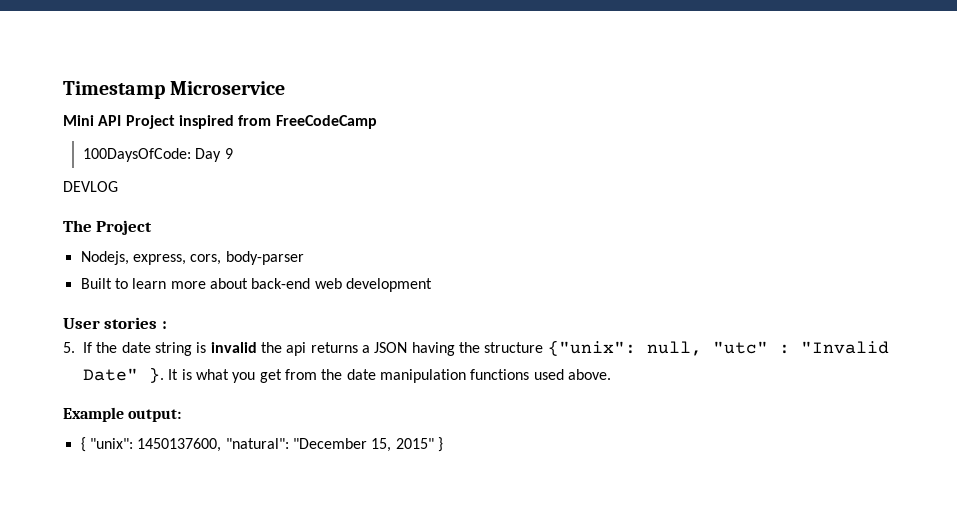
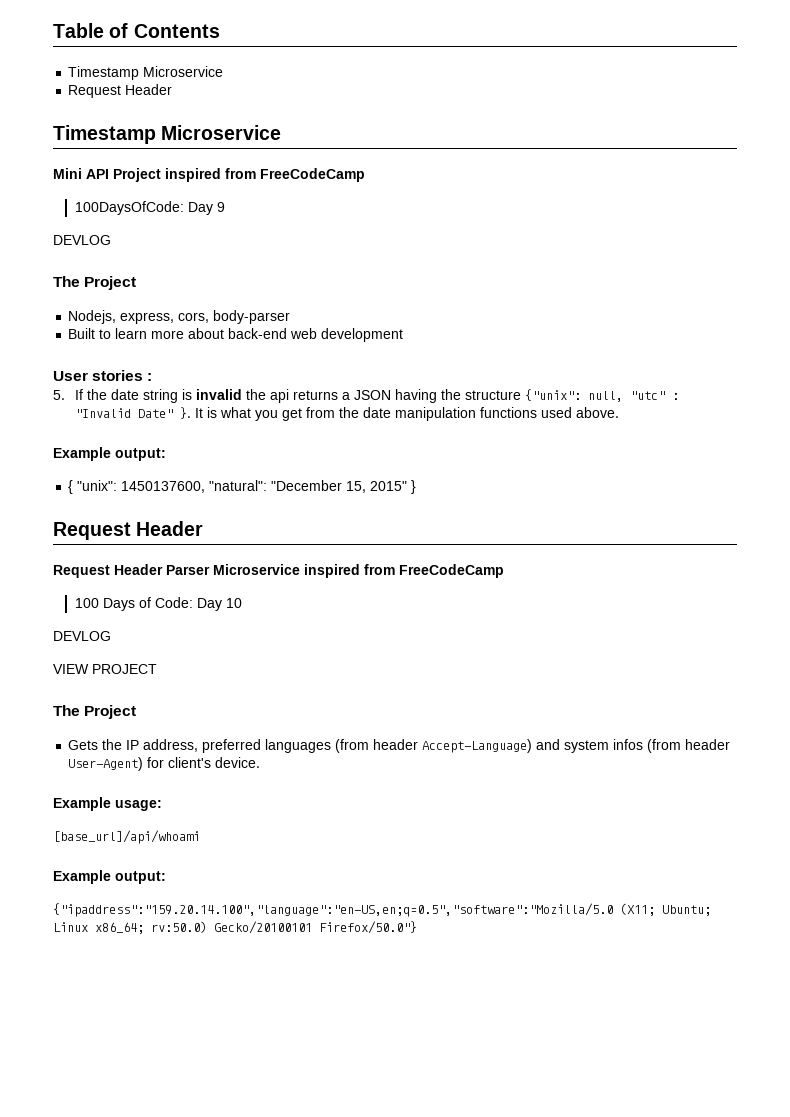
(63, 90) none -> [53,23,220,38] [68,66,224,80] [68,84,173,98] Table of Contents // Timestamp Microservice // Request Header //
(443, 444) none -> [53,521,204,540] [53,564,504,578] [75,597,243,611] [53,631,111,641] [53,664,157,674] [53,705,137,719] [68,739,731,753] [68,757,261,771] [53,797,162,811] [53,830,200,844] [53,870,166,884] [53,903,711,917] [53,921,417,934] // Request Header // Request Header Parser Microservice inspired from FreeCodeCamp // 100 Days of Code: Day 10 // DEVLOG // VIEW PROJECT // The Project // Gets the IP address, preferred languages (from header Accept-Language) and system infos (from header User-Agent) for client's device. // Example usage: // [base_url]/api/whoami // Example output: // {"ipaddress":"159.20.14.100","language":"en-US,en;q=0.5","software":"Mozilla/5.0 (X11; Ubuntu; Linux x86_64; rv:50.0) Gecko/20100101 Firefox/50.0"}

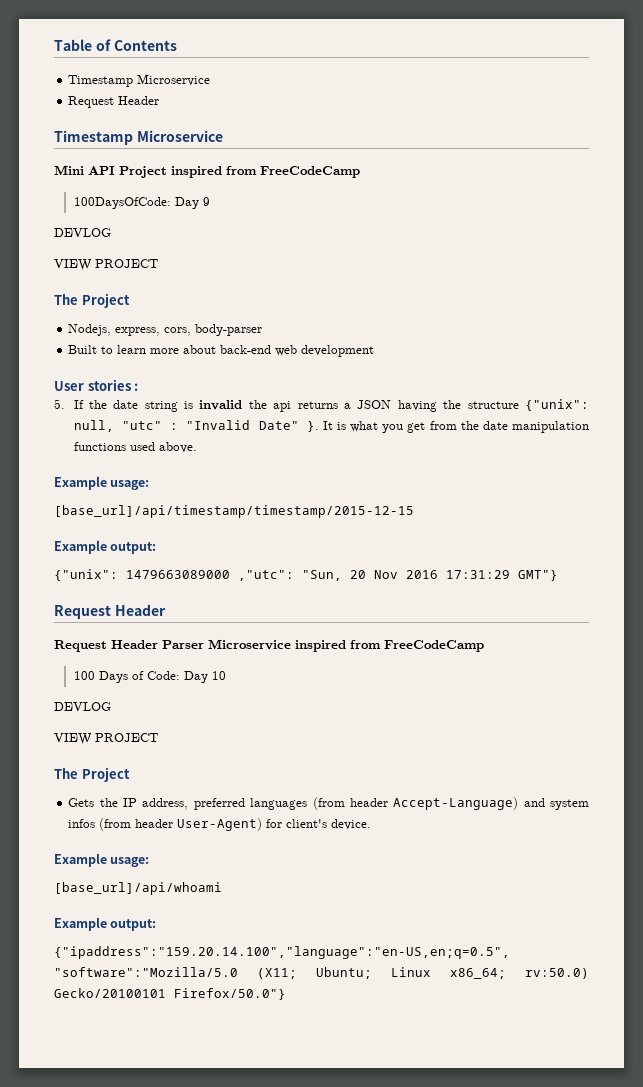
(111, 240) none -> [54,259,158,271] // VIEW PROJECT
[53,447,166,461] [68,480,417,494] // Example output: // { "unix": 1450137600, "natural": "December 15, 2015" } -> [54,476,150,490] [54,505,414,518] [54,540,157,554] [54,569,558,581] // Example usage: // [base_url]/api/timestamp/timestamp/2015-12-15 // Example output: // {"unix": 1479663089000 ,"utc": "Sun, 20 Nov 2016 17:31:29 GMT"}

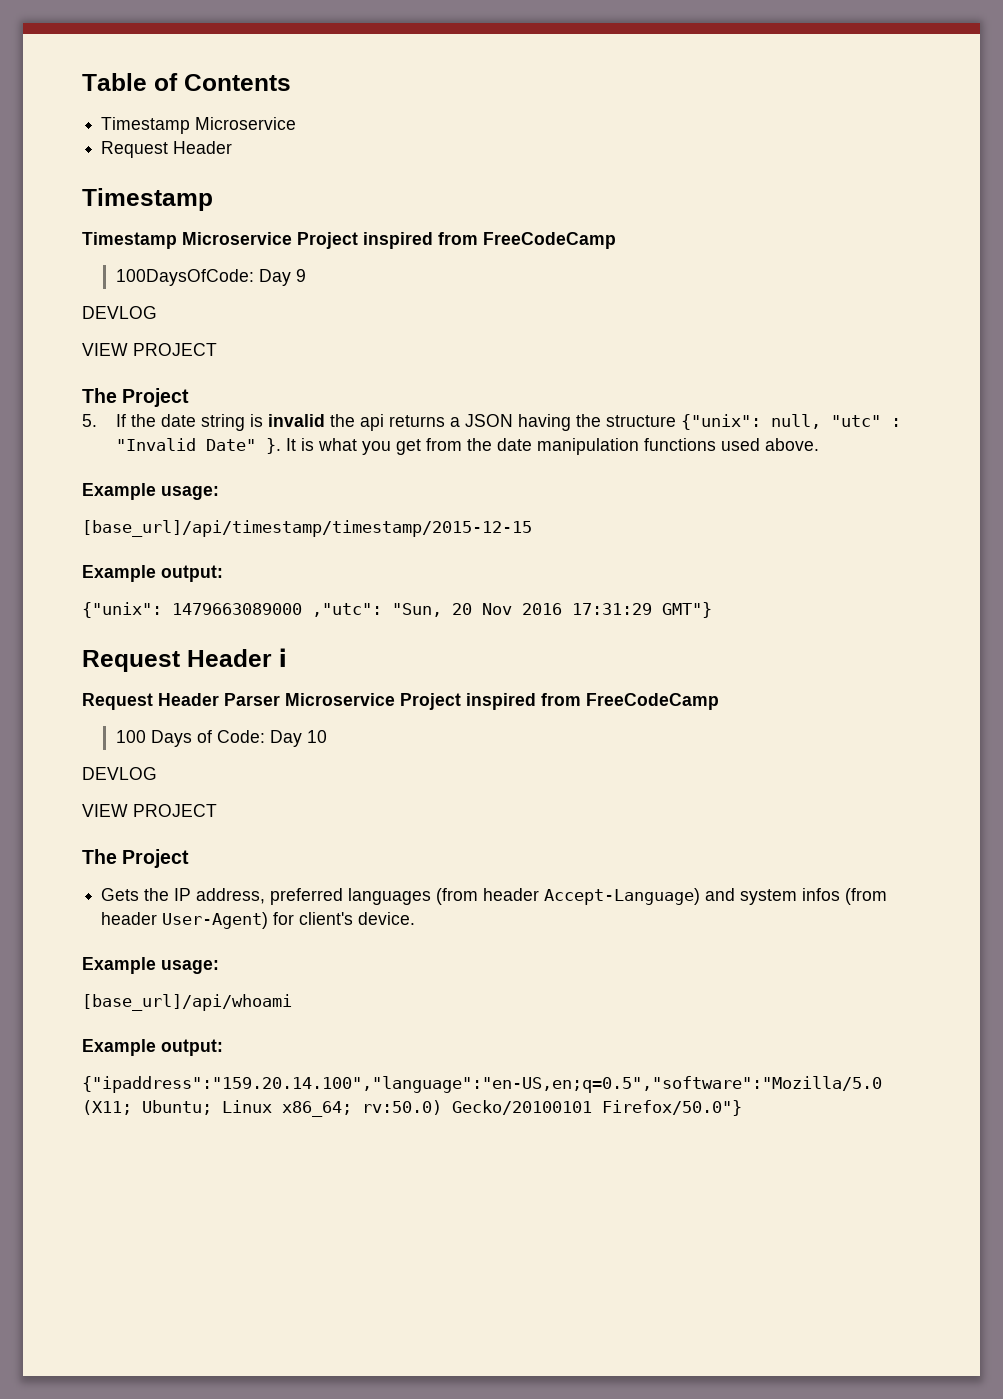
[136,130,223,142] [54,165,115,175] Microservice // Mini API -> [82,232,292,249] // Timestamp Microservice
[68,324,263,336] [68,345,375,357] [54,379,139,391] // Nodejs, express, cors, body-parser // Built to learn more about back-end web development // User stories : -> (190, 397) none
(166, 610) none -> [279,648,287,667] ℹ
(291, 644) none -> [400,693,461,710] Project

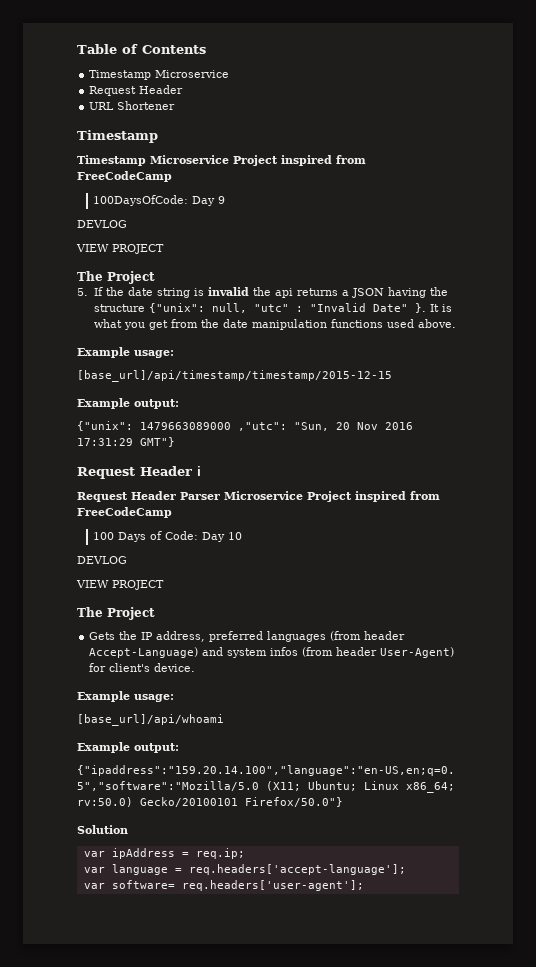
(233, 147) none -> [89,101,176,110] // URL Shortener
(742, 1108) none -> [77,825,128,834] [83,848,245,859] [83,864,406,875] [83,880,364,891] // Solution // var ipAddress = req.ip; // var language = req.headers['accept-language']; // var software= req.headers['user-agent'];

